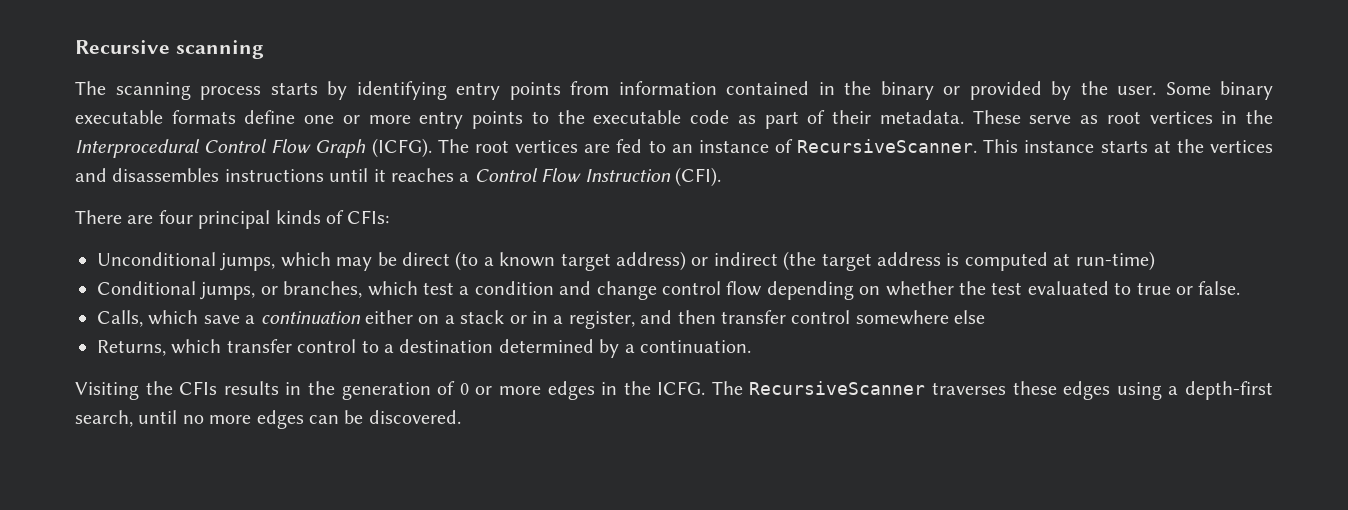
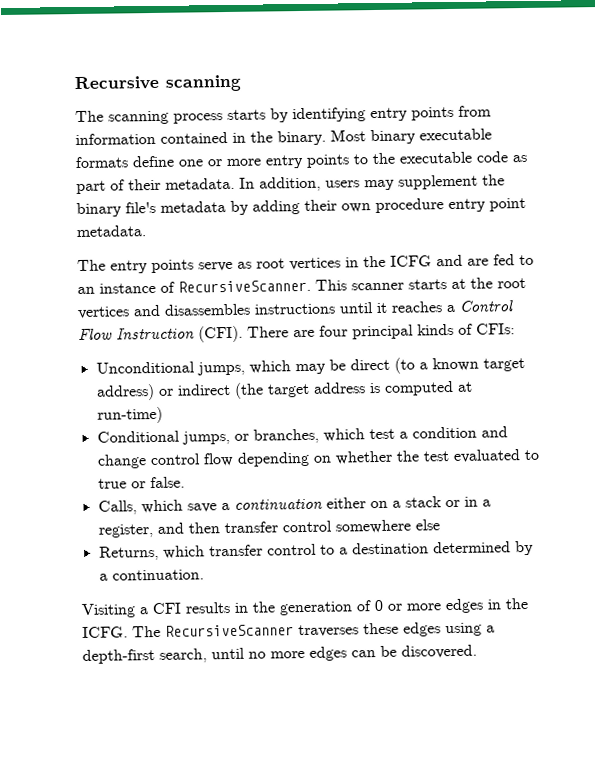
[880,81,1211,100] binary or provided by the user. Some -> [277,129,366,146] binary. Most
[972,110,1021,124] These -> [239,174,505,192] [76,197,526,218] [76,225,146,238] [77,259,194,274] In addition, users may supplement the binary file's metadata by adding their own procedure entry point metadata. // The entry points
[75,138,579,158] Interprocedural Control Flow Graph (ICFG). The root vertices -> [390,254,463,267] ICFG and
[1024,140,1095,153] instance -> [351,282,404,291] scanner
(1204, 146) none -> [497,277,526,289] root
(721, 177) // -> (243, 334) none
[145,381,218,395] the CFIs -> [139,602,182,615] a CFI

